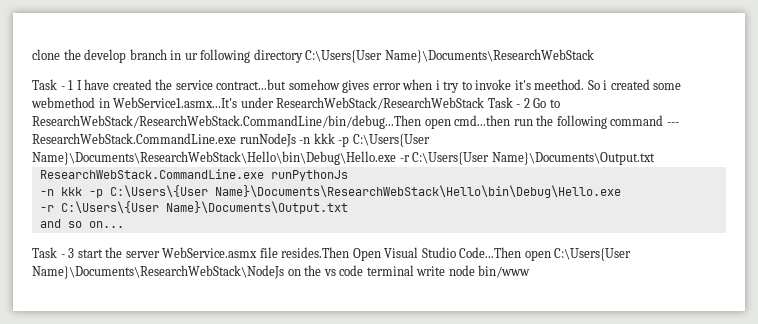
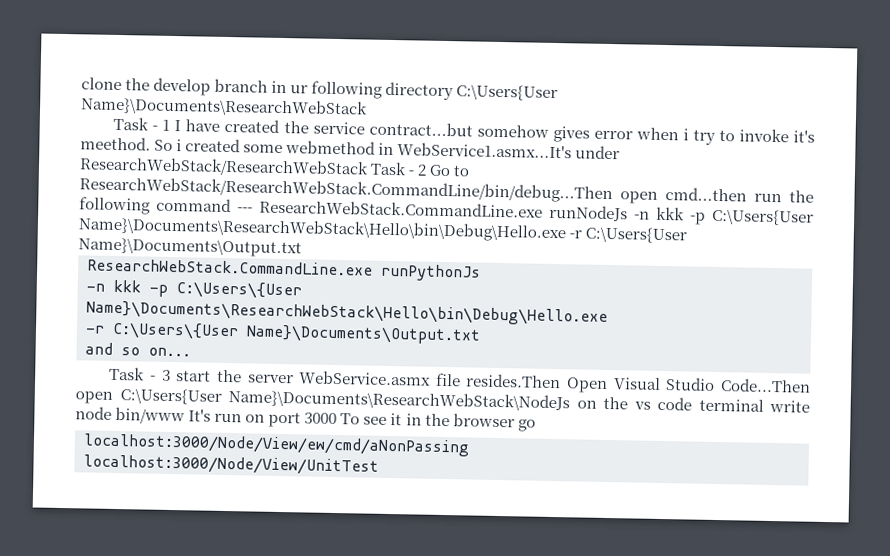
(531, 271) none -> [188,409,536,432] [83,433,470,457] [83,454,379,476] It's run on port 3000 To see it in the browser go // localhost:3000/Node/View/ew/cmd/aNonPassing // localhost:3000/Node/View/UnitTest

